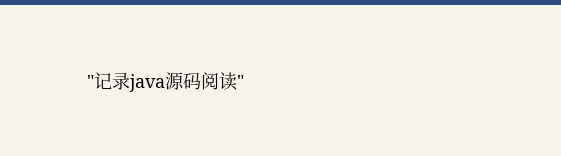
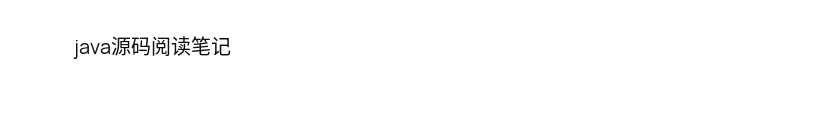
[87,72,130,90] "记录 -> (73, 49) none
[237,75,244,88] " -> [191,36,231,56] 笔记

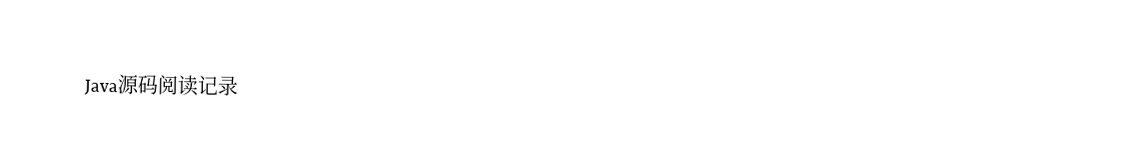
[73,40,111,59] java -> [84,79,118,96] Java
[191,36,231,56] 笔记 -> [197,75,238,96] 记录

